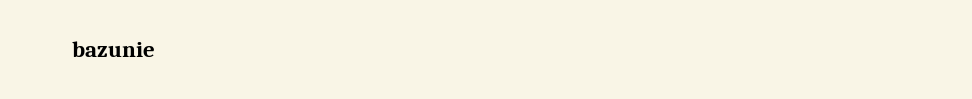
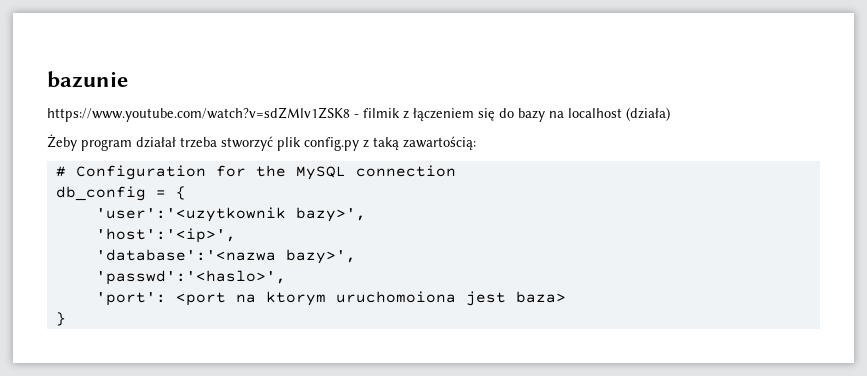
(155, 49) none -> [47,107,670,122] [47,134,476,151] [55,165,456,180] [55,186,186,201] [95,207,366,222] [95,228,236,243] [95,249,356,264] [95,270,286,285] [95,291,566,306] [55,312,66,326] // https://www.youtube.com/watch?v=sdZMlv1ZSK8 - filmik z łączeniem się do bazy na localhost (działa) // Żeby program działał trzeba stworzyć plik config.py z taką zawartością: // # Configuration for the MySQL connection // db_config = { // 'user':'<uzytkownik bazy>', // 'host':'<ip>', // 'database':'<nazwa bazy>', // 'passwd':'<haslo>', // 'port': <port na ktorym uruchomoiona jest baza> // }

